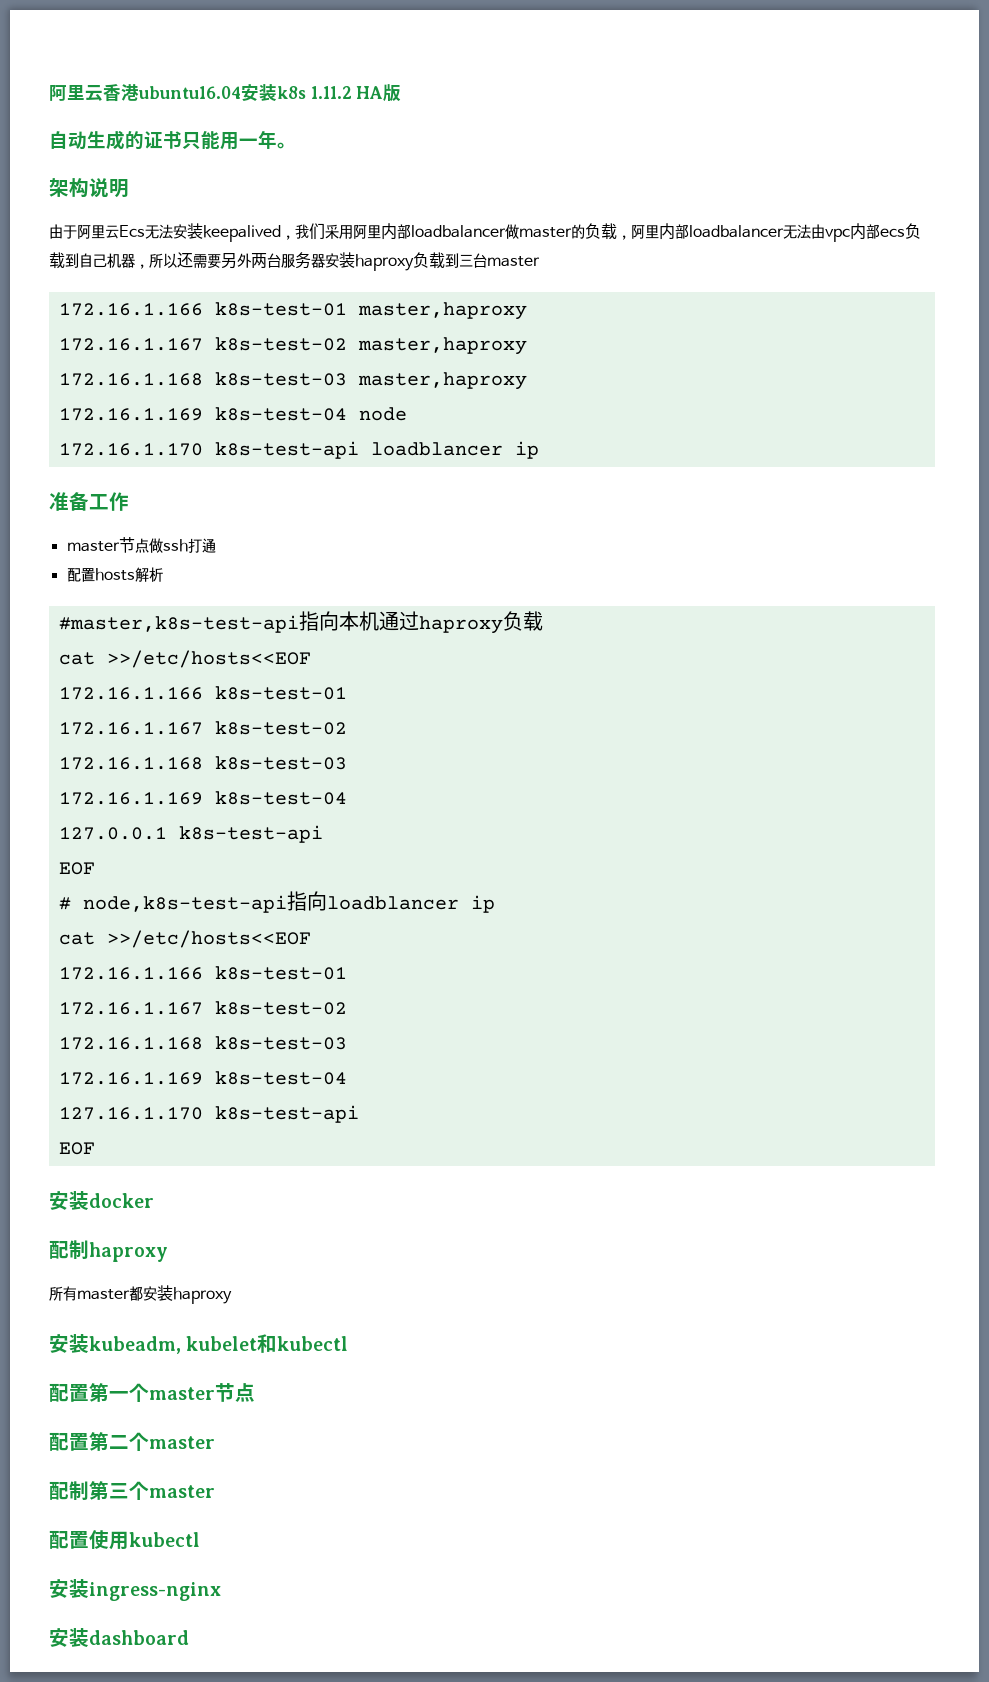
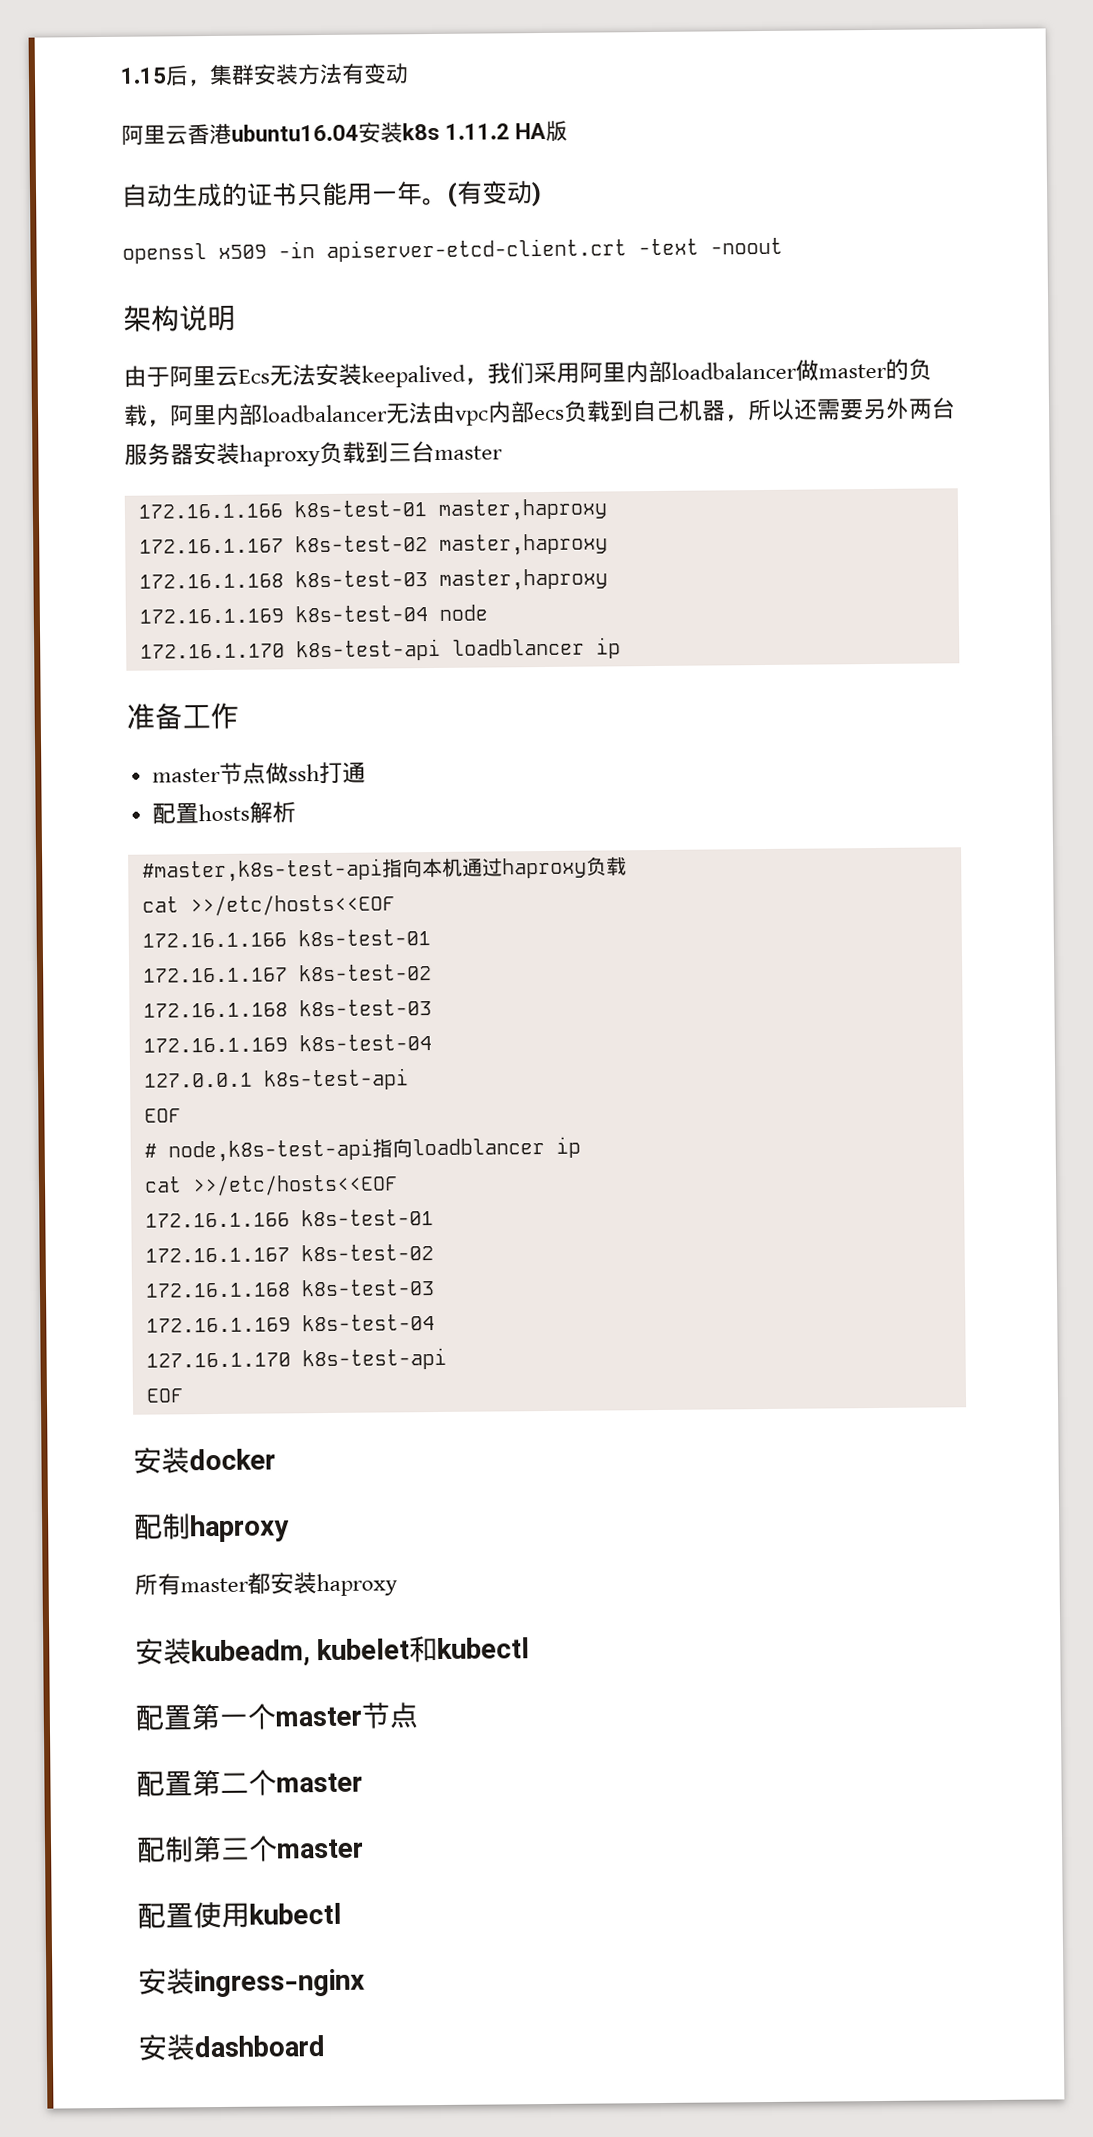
(49, 92) none -> [120,63,409,87] 1.15后，集群安装方法有变动 //
(296, 145) none -> [446,180,542,208] [122,237,783,264] (有变动) // openssl x509 -in apiserver-etcd-client.crt -text -noout

